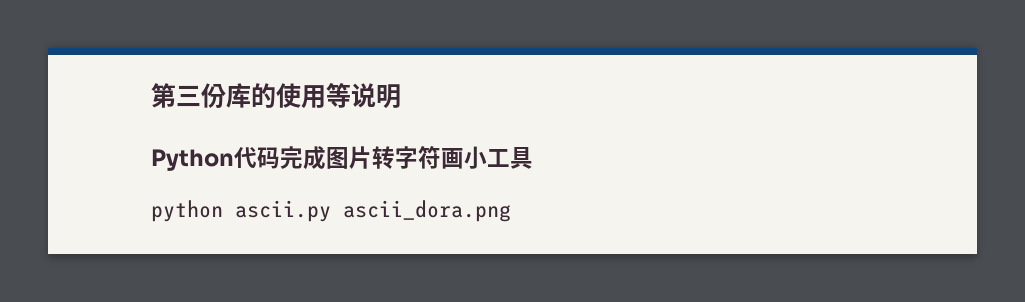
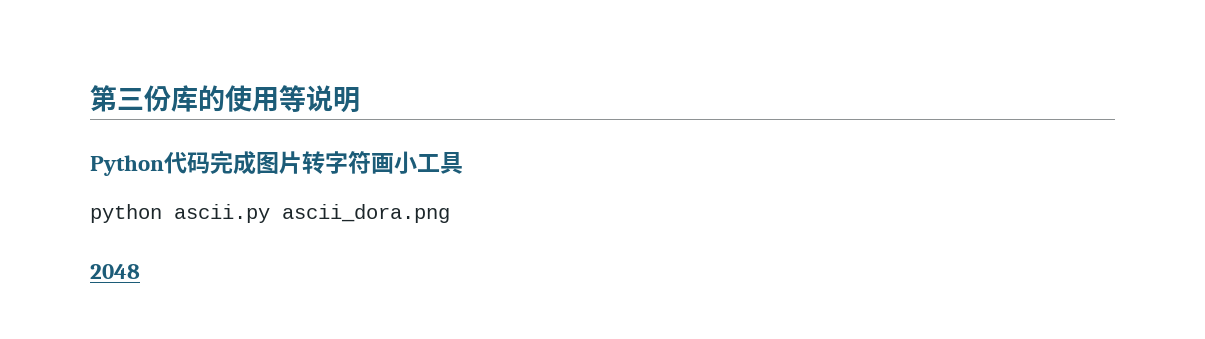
(511, 211) none -> [90,264,140,279] // 2048

